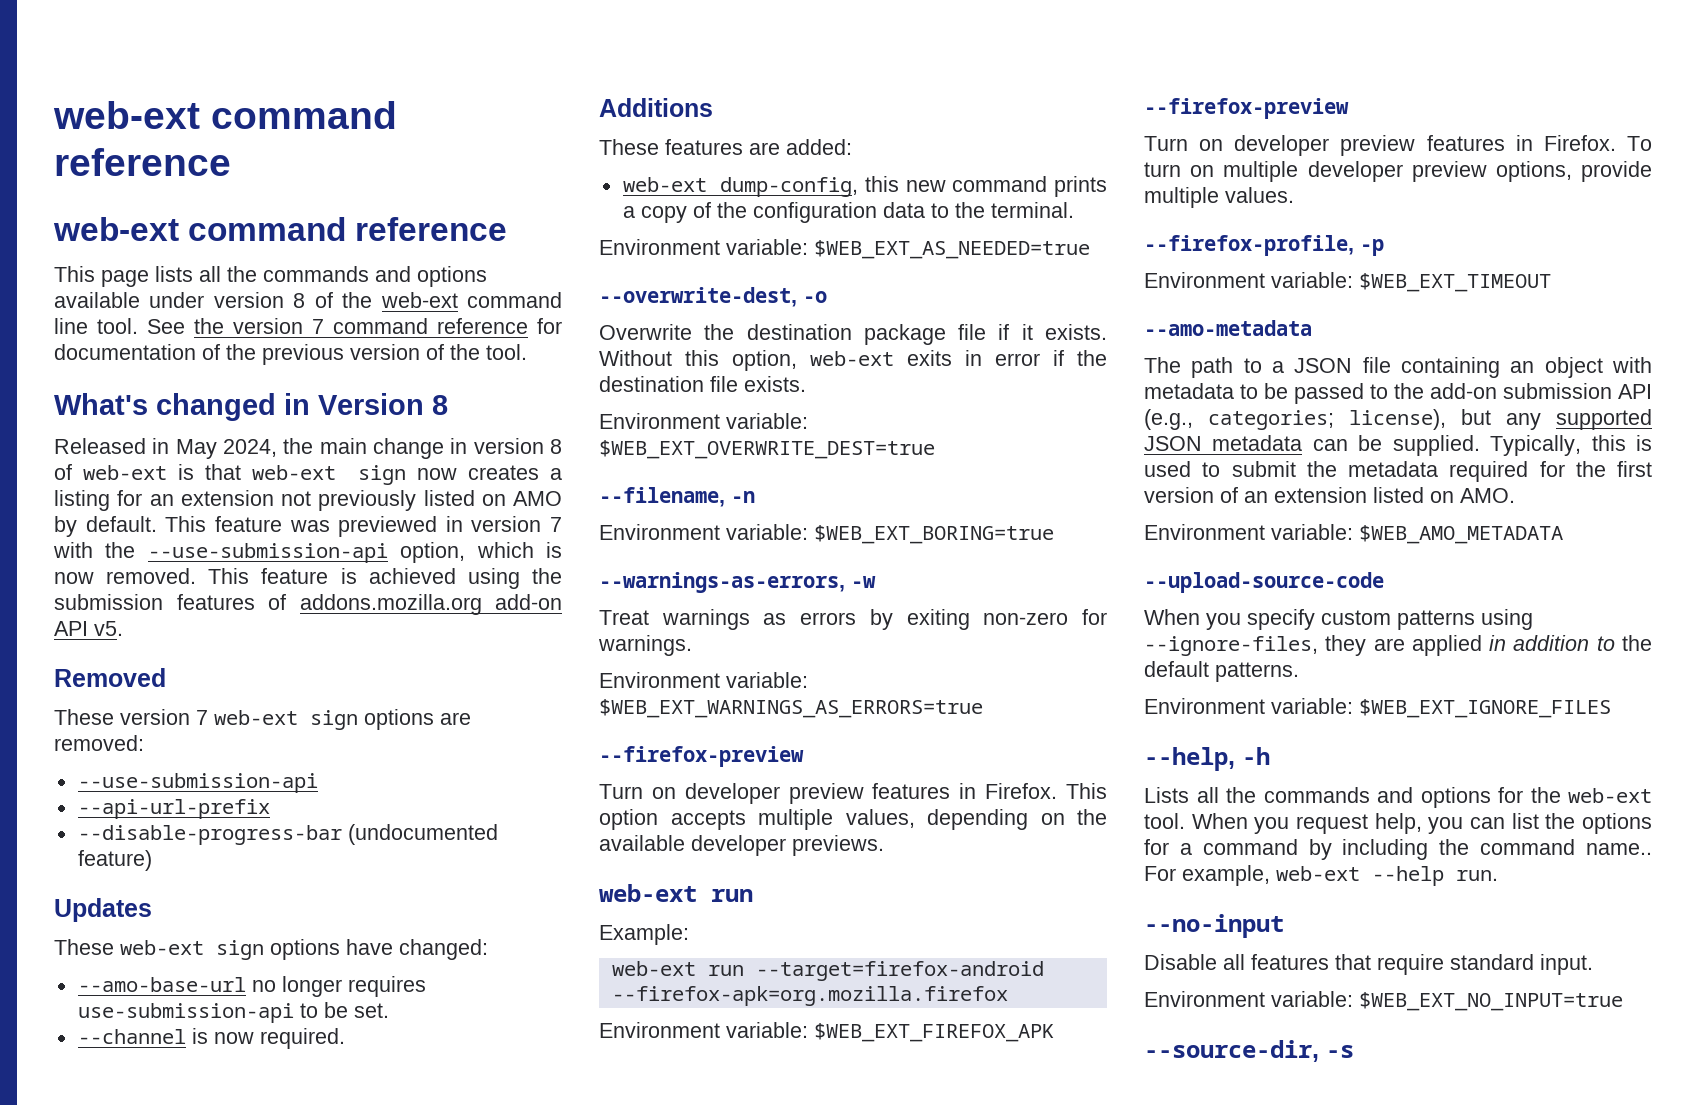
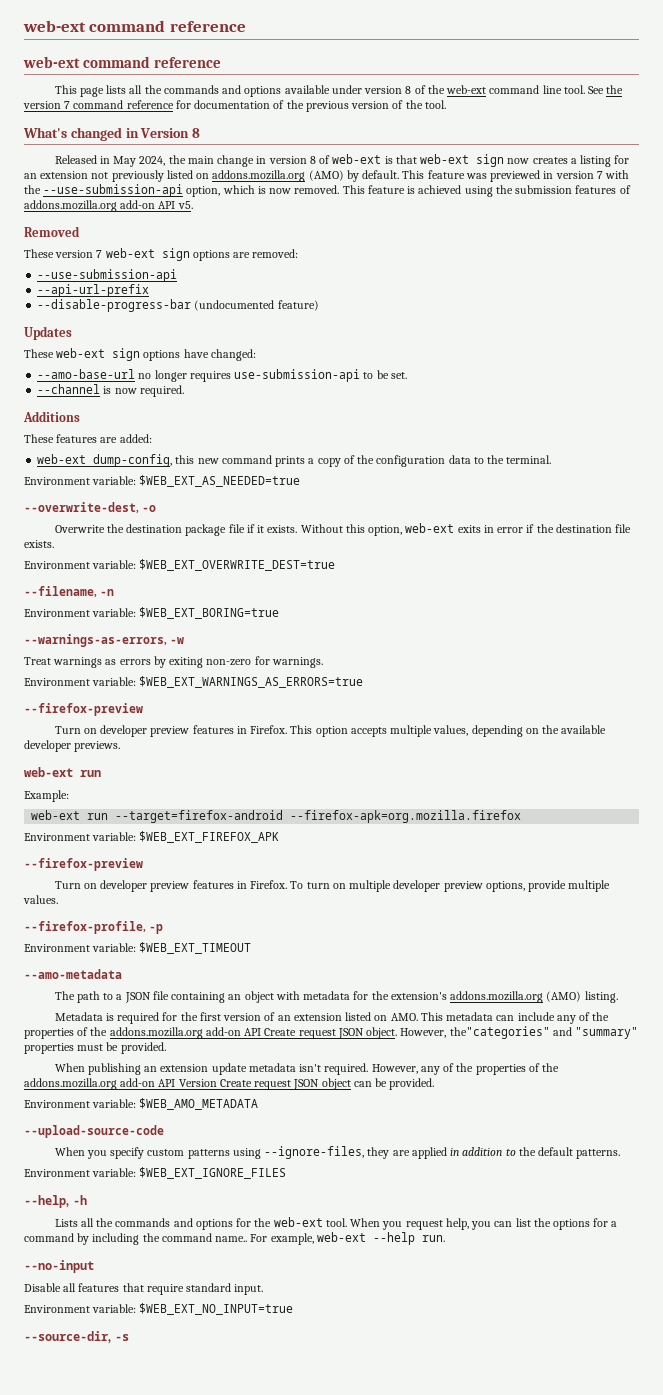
[513,491,562,506] AMO -> [212,170,344,182] addons.mozilla.org (AMO)
[1240,383,1652,404] [1144,409,1652,430] [1144,435,1652,456] [1144,461,1438,477] to be passed to the add-on submission API (e.g., categories; license), but any supported JSON metadata can be supplied. Typically, this is used to submit the metadata -> [353,991,618,1003] [54,1012,114,1021] for the extension's addons.mozilla.org (AMO) listing. // Metadata is
(1515, 495) none -> [420,1012,610,1024] [24,1026,639,1039] [24,1042,166,1054] [54,1063,560,1075] [24,1078,435,1090] This metadata can include any of the properties of the addons.mozilla.org add-on API Create request JSON object. However, the"categories" and "summary" properties must be provided. // When publishing an extension update metadata isn't required. However, any of the properties of the addons.mozilla.org add-on API Version Create request JSON object can be provided.

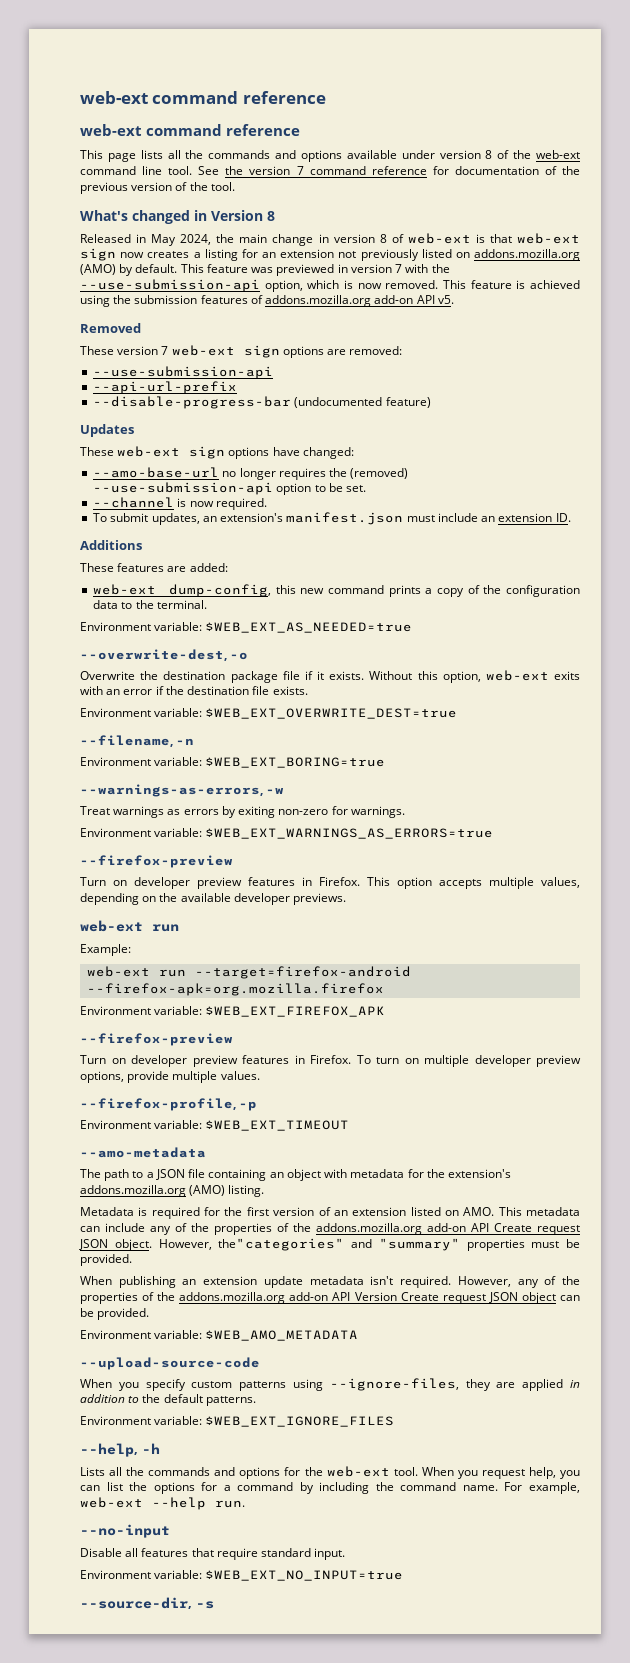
[234,369,361,382] use-submission-api -> [329,468,409,479] [93,482,312,495] the (removed) --use-submission-api option
(184, 391) none -> [93,512,571,525] // To submit updates, an extension's manifest.json must include an extension ID.
[483,525,494,533] in -> [80,686,121,695] with an
[215,1236,248,1242] name.. -> [462,1485,498,1491] name.

